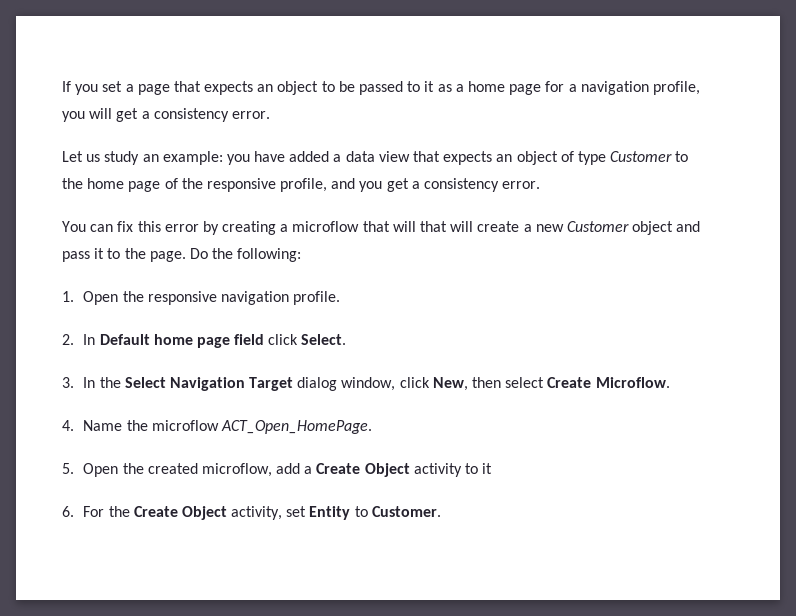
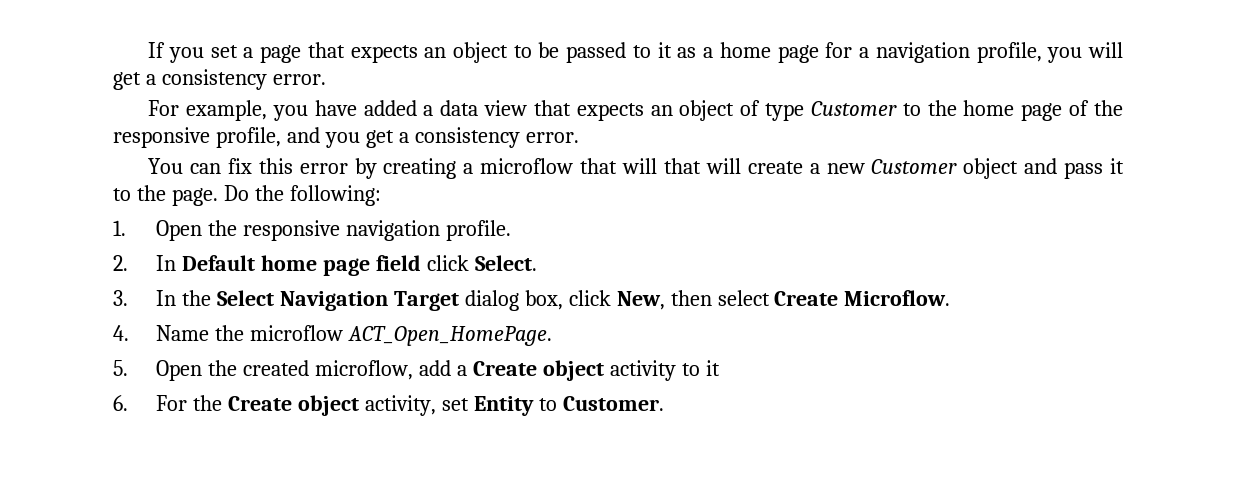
[62,151,223,165] Let us study an example: -> [148,100,267,121] For example,
[341,377,396,391] window, -> [524,290,563,310] box,
[364,463,410,477] Object -> [542,360,604,381] object
[181,506,227,520] Object -> [297,395,359,416] object

